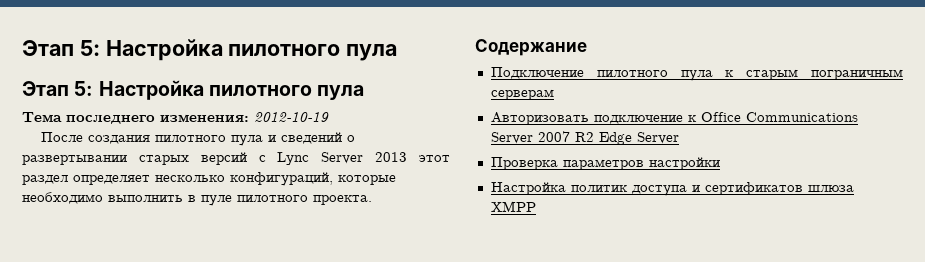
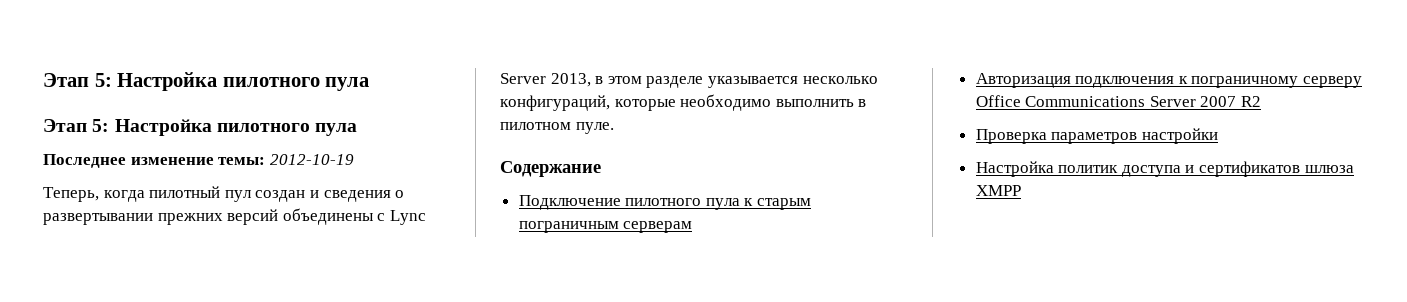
[22,112,329,124] [41,132,356,146] [22,152,450,165] [22,175,150,185] Тема последнего изменения: 2012-10-19 // После создания пилотного пула и сведений о развертывании старых версий с Lync Server 2013 этот раздел определяет -> [43,154,354,168] [43,186,405,202] [43,208,426,225] [500,73,798,88] Последнее изменение темы: 2012-10-19 // Теперь, когда пилотный пул создан и сведения о развертывании прежних версий объединены с Lync Server 2013, в этом разделе указывается
[201,195,372,206] пуле пилотного проекта. -> [500,122,614,134] пилотном пуле.
[490,112,697,125] Авторизовать подключение к -> [975,73,1363,88] Авторизация подключения к пограничному серверу
[598,132,679,145] Edge Server -> (1262, 101) none

